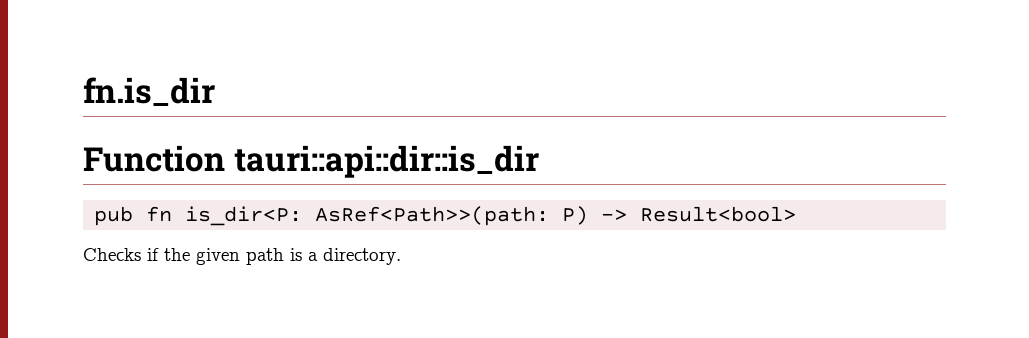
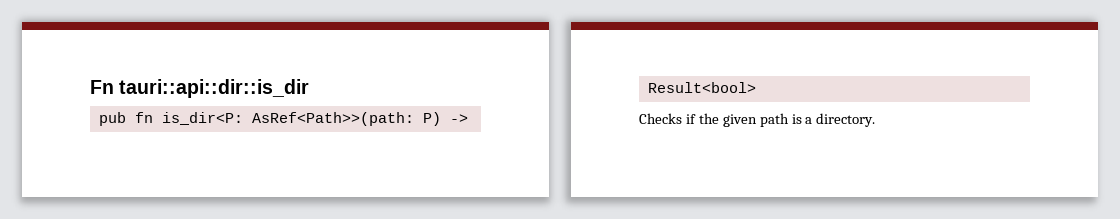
[83,77,215,106] [83,145,225,172] fn.is_dir // Function -> [90,80,114,94] Fn

